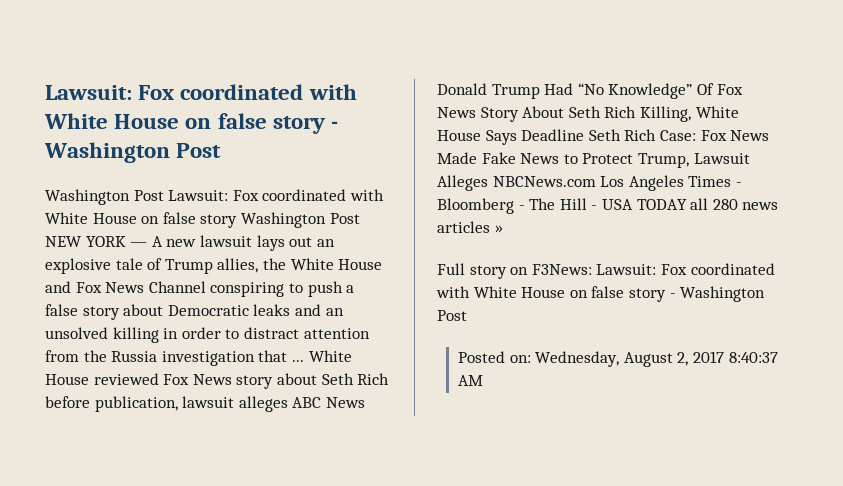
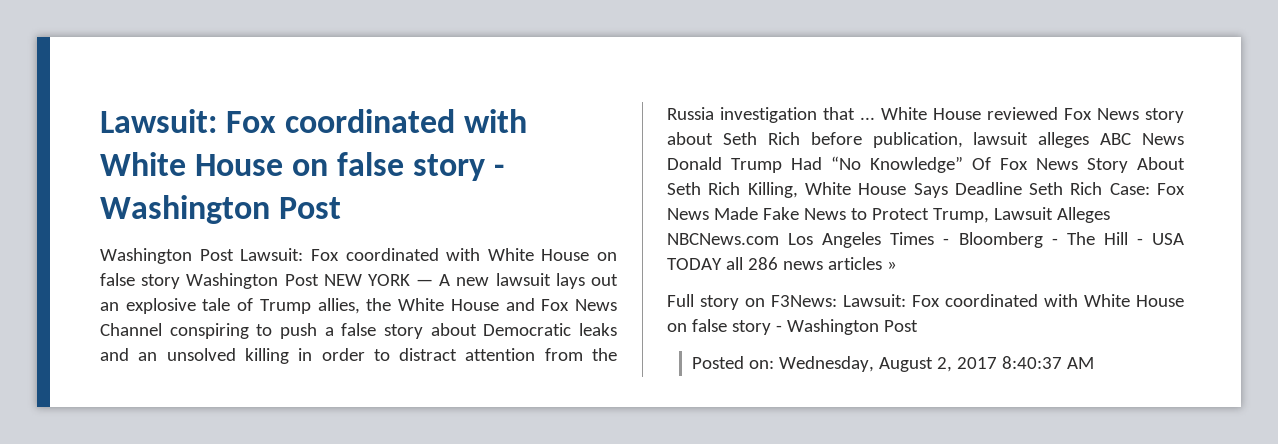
[712,199,738,210] 280 -> [747,257,778,270] 286

